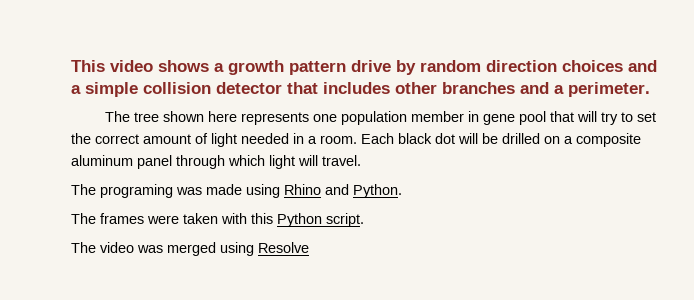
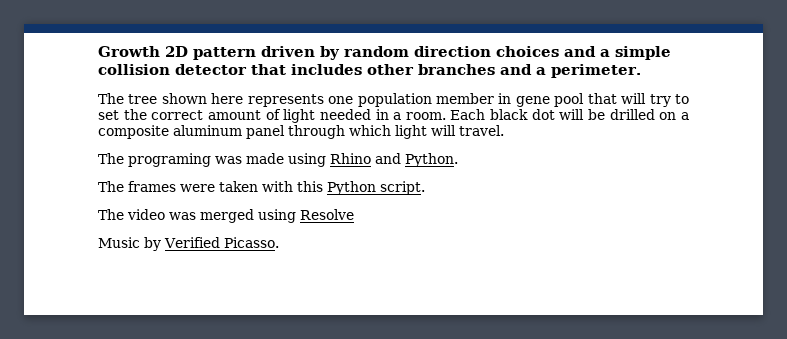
[71,60,391,75] This video shows a growth pattern drive -> [98,46,315,60] Growth 2D pattern driven
(309, 247) none -> [98,237,279,251] // Music by Verified Picasso.

